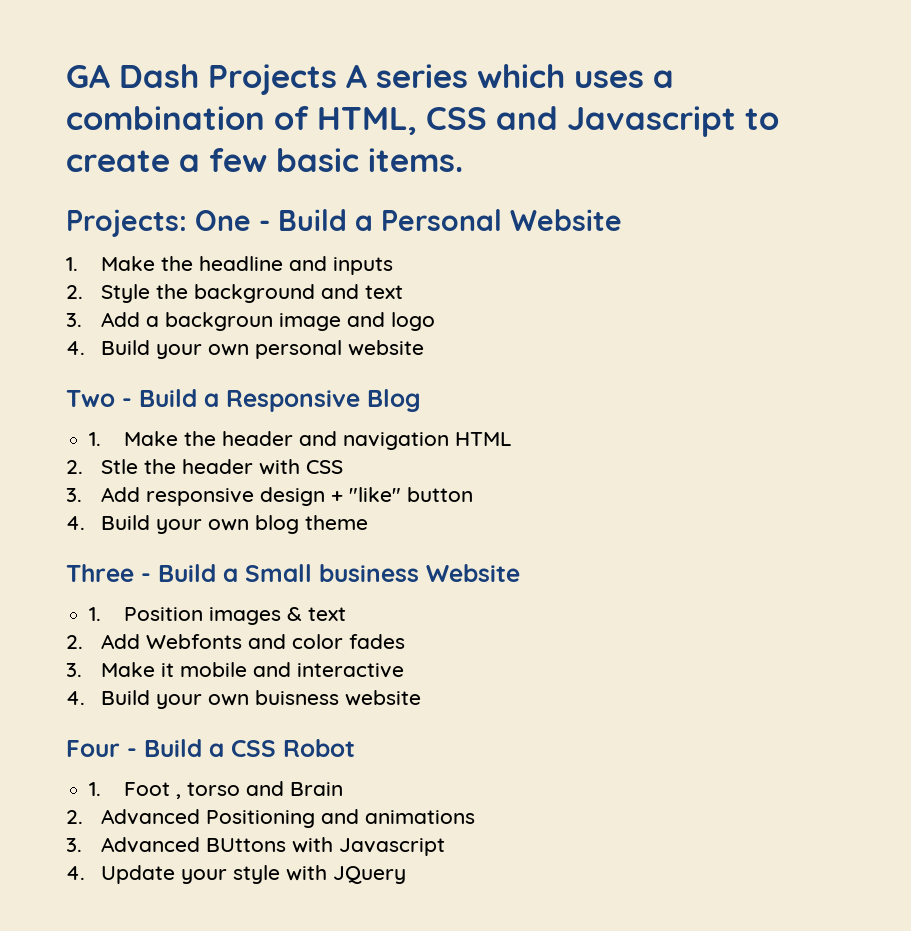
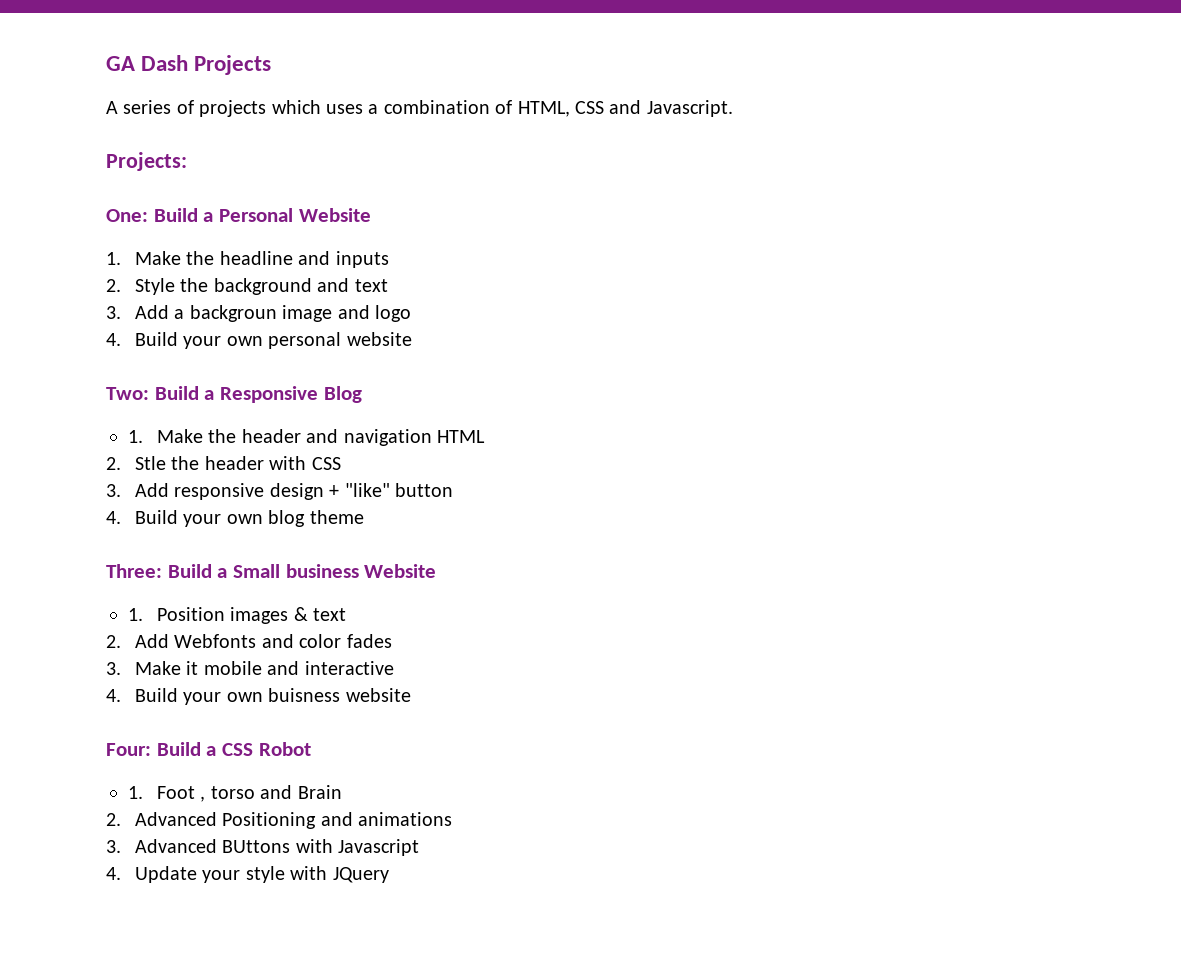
(337, 79) none -> (272, 65) //
(468, 76) none -> [176,100,267,117] of projects
[567,106,779,137] [66,148,463,172] Javascript to create a few basic items. -> [646,100,733,117] Javascript.
[195,210,270,231] One - -> [106,209,148,222] // One:
[66,390,132,407] Two - -> [106,387,149,400] Two:
[66,564,151,582] Three - -> [106,564,162,578] Three:
[66,740,137,757] Four - -> [106,743,151,756] Four:

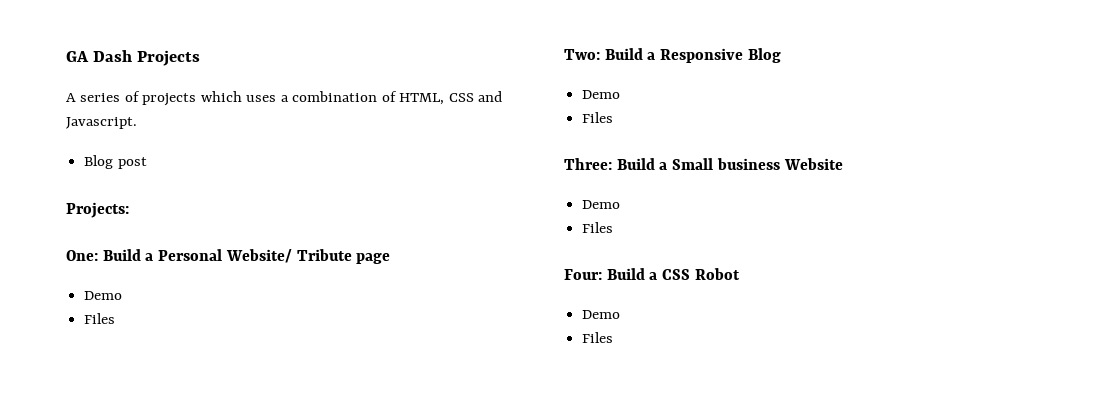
(733, 108) none -> [84,155,147,169] // Blog post
[298,208,371,222] [106,251,389,268] [106,278,388,295] [106,305,411,322] [106,332,412,349] Website // 1. Make the headline and inputs // 2. Style the background and text // 3. Add a backgroun image and logo // 4. Build your own personal website -> [225,249,391,264] [84,291,123,300] [84,313,116,324] Website/ Tribute page // Demo // Files
[128,429,485,446] [106,456,341,470] [106,483,453,500] [106,510,364,527] 1. Make the header and navigation HTML // 2. Stle the header with CSS // 3. Add responsive design + "like" button // 4. Build your own blog theme -> [582,90,621,99] [582,112,614,123] Demo // Files
[128,607,347,624] [106,634,392,648] [106,661,394,675] [106,688,411,705] 1. Position images & text // 2. Add Webfonts and color fades // 3. Make it mobile and interactive // 4. Build your own buisness website -> [582,200,621,209] [582,222,614,233] Demo // Files
[128,785,342,802] [106,812,453,829] [106,839,420,856] [106,866,389,883] 1. Foot , torso and Brain // 2. Advanced Positioning and animations // 3. Advanced BUttons with Javascript // 4. Update your style with JQuery -> [582,310,621,319] [582,332,614,343] Demo // Files

